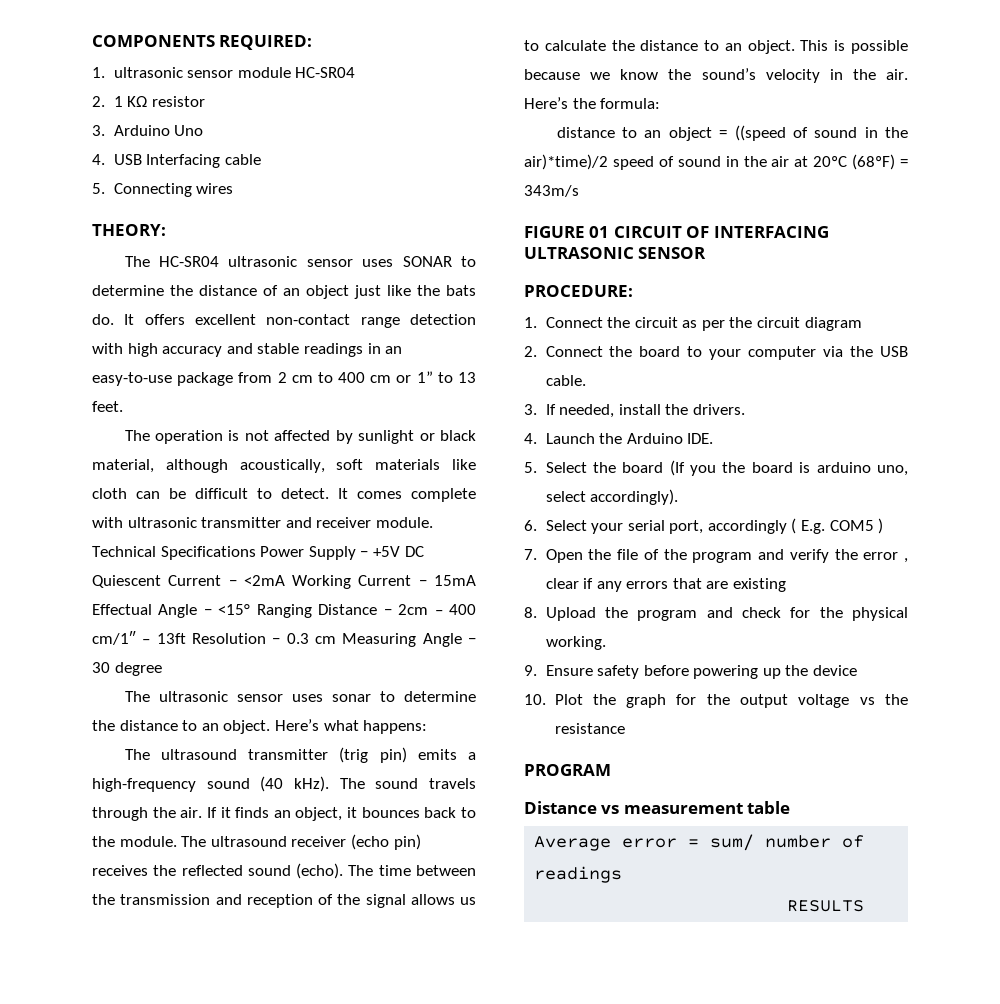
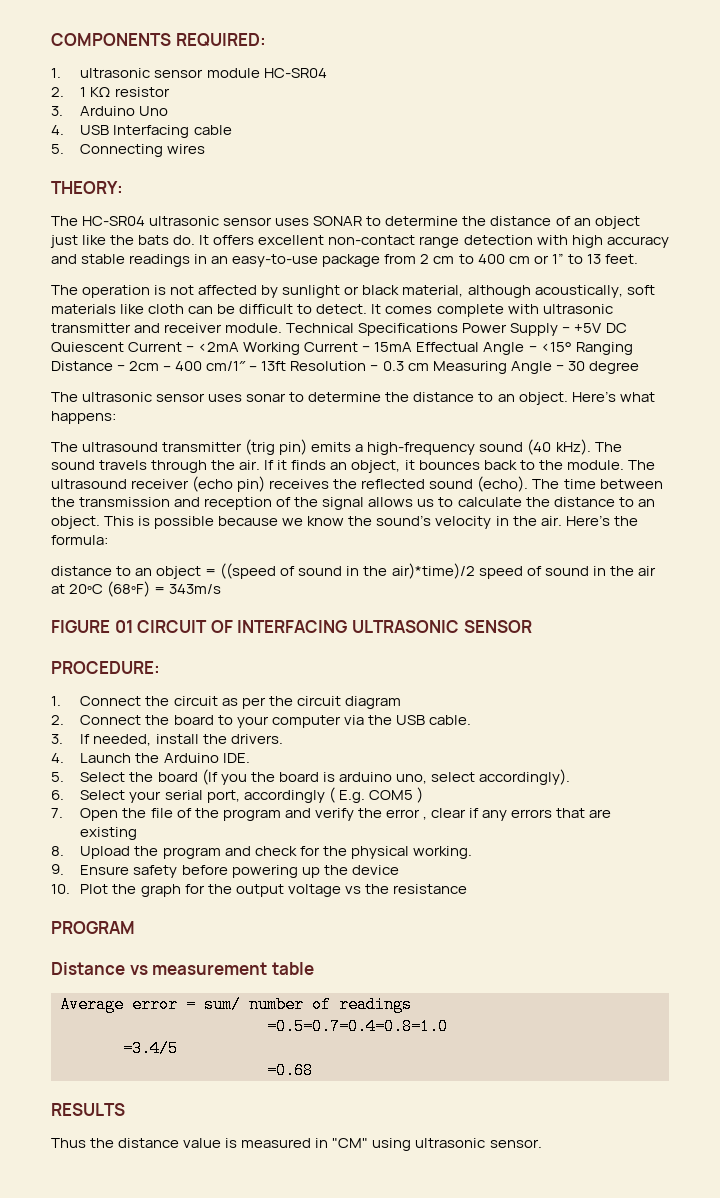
[787,900,865,912] RESULTS -> [267,1018,448,1035] [123,1040,178,1057] [267,1062,313,1079] [51,1103,125,1116] [51,1138,542,1151] =0.5=0.7=0.4=0.8=1.0 // =3.4/5 // =0.68 // RESULTS // Thus the distance value is measured in "CM" using ultrasonic sensor.

